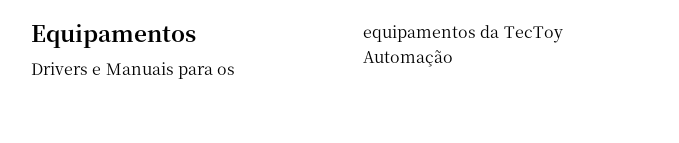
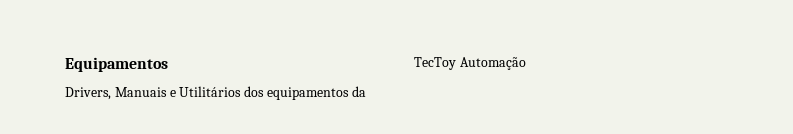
[31,62,236,79] Drivers e Manuais para os -> [65,86,265,100] Drivers, Manuais e Utilitários dos

